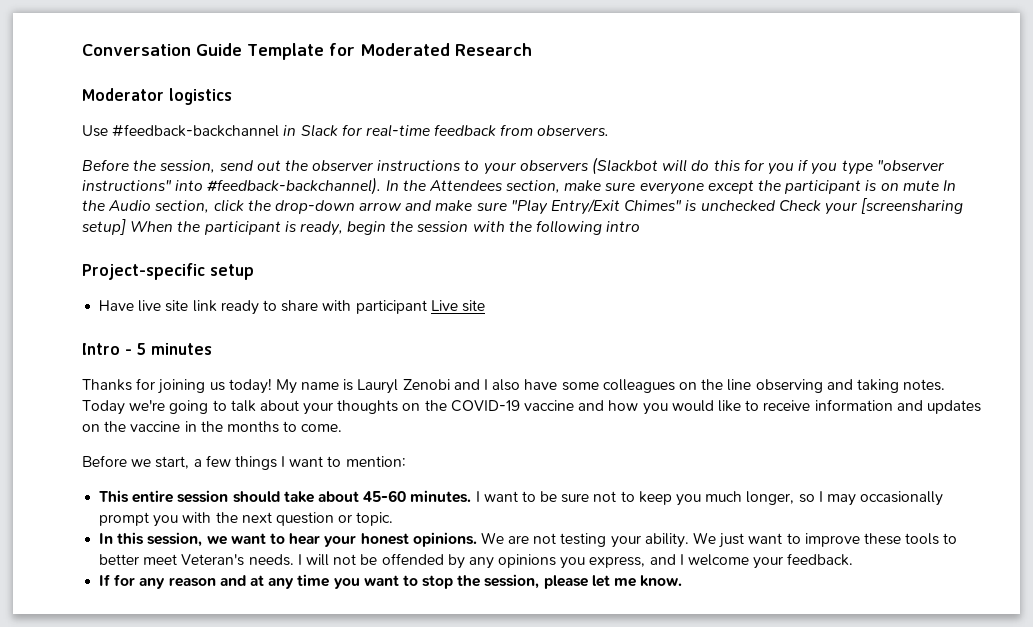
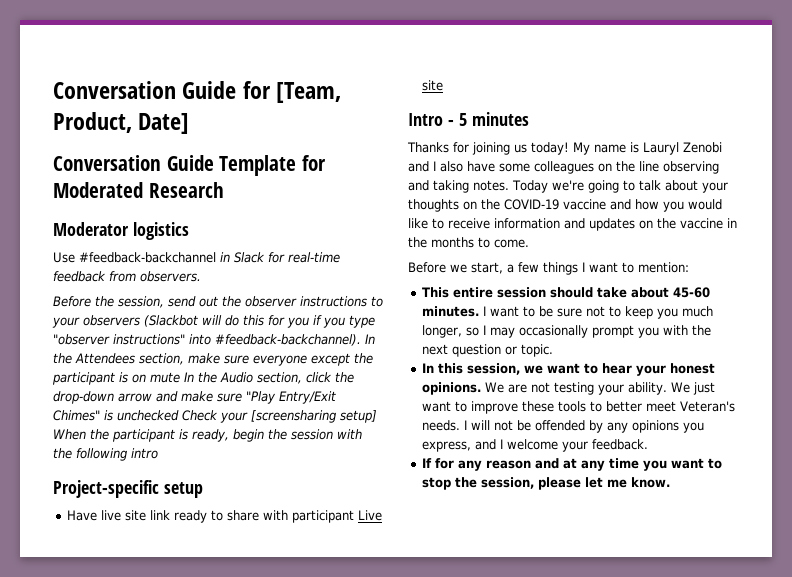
[82,43,242,56] Conversation Guide -> [53,81,342,103] [53,112,190,134] [53,155,214,171] Conversation Guide for [Team, Product, Date] // Conversation Guide

